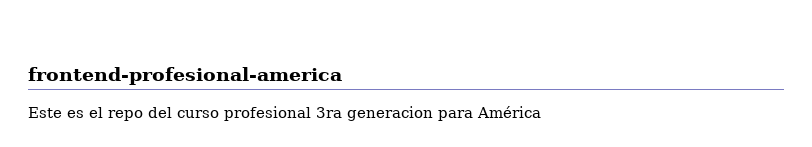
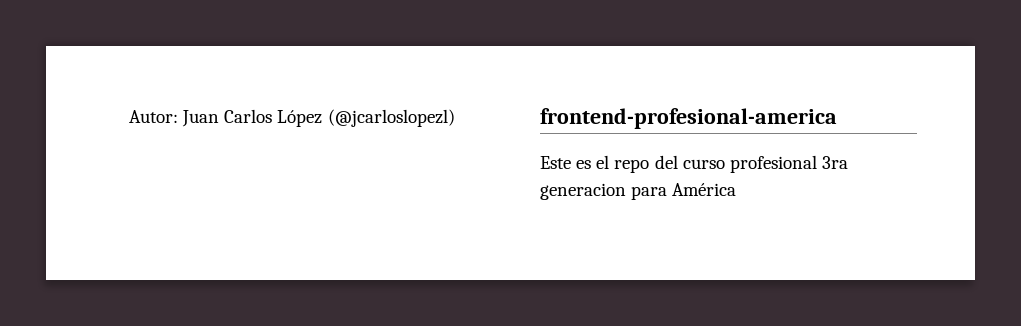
(28, 76) none -> [129,109,455,127] Autor: Juan Carlos López (@jcarloslopezl) //

